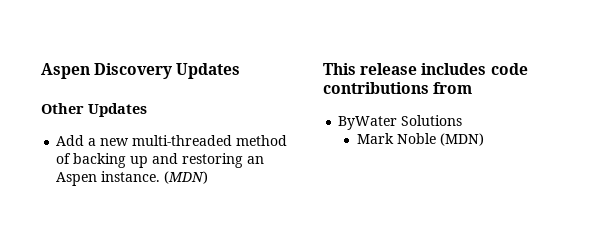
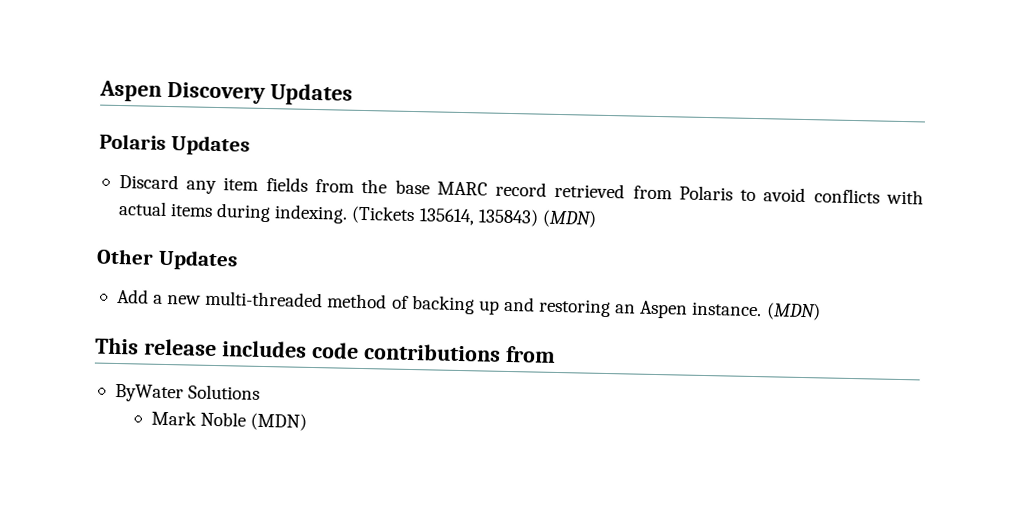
(241, 71) none -> [99,133,250,156] [118,174,924,205] [117,200,597,228] // Polaris Updates // Discard any item fields from the base MARC record retrieved from Polaris to avoid conflicts with actual items during indexing. (Tickets 135614, 135843) (MDN)

